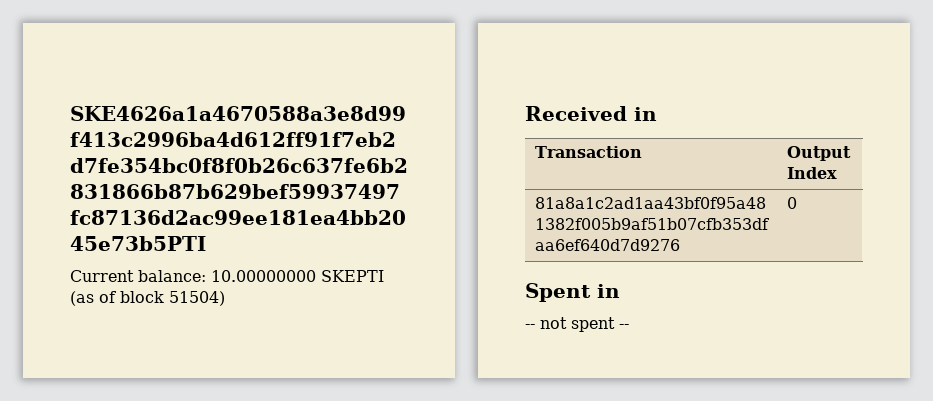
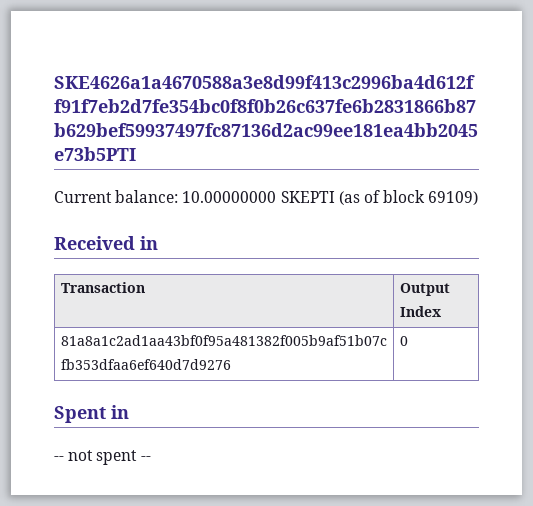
[169,291,225,306] 51504) -> [428,191,479,205] 69109)

